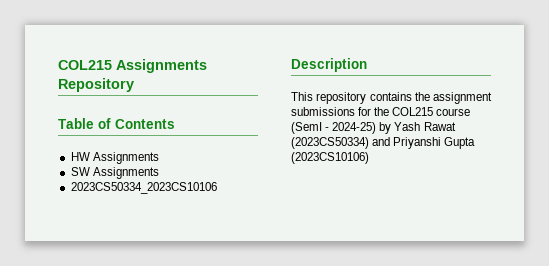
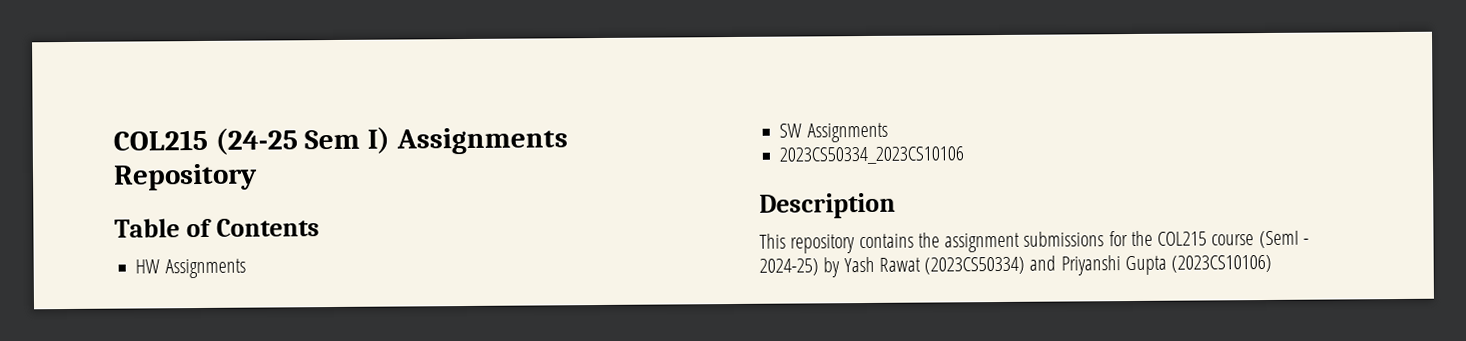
[58,60,112,70] COL215 -> [113,126,391,155] COL215 (24-25 Sem I)

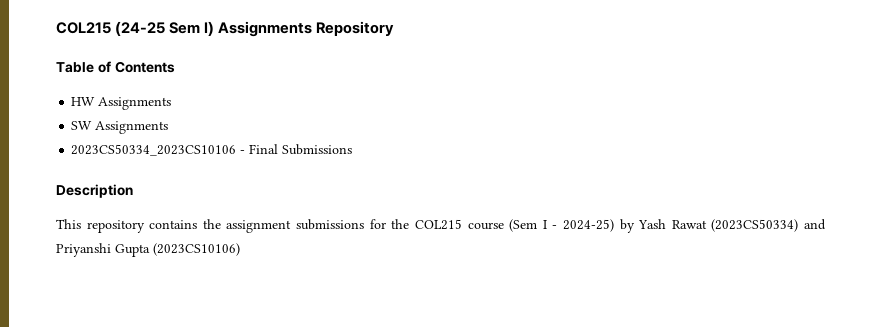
(965, 155) none -> [240,144,353,155] - Final Submissions
[1258,230,1299,249] (SemI -> [509,219,547,232] (Sem I

